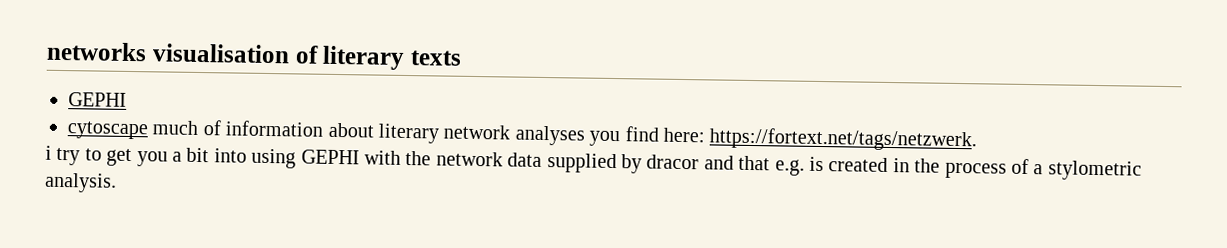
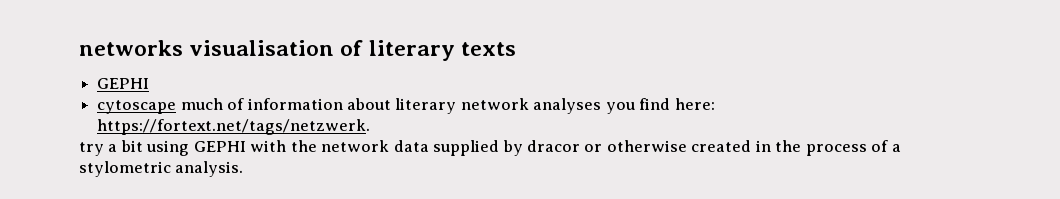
[45,145,168,167] i try to get you -> [79,142,104,156] try
[213,148,247,163] into -> (143, 146) none
[703,155,824,176] and that e.g. is -> [584,140,687,152] or otherwise

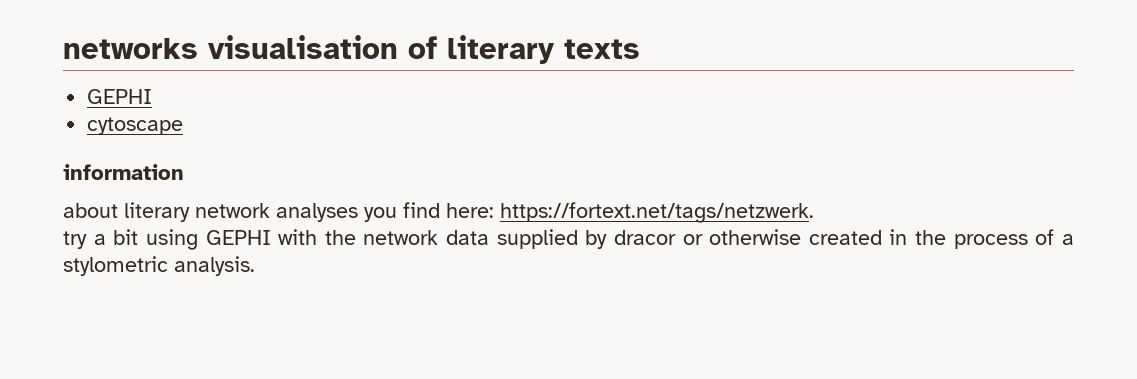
[180,98,245,110] much of -> (184, 126) //
(343, 104) none -> (184, 172) //

